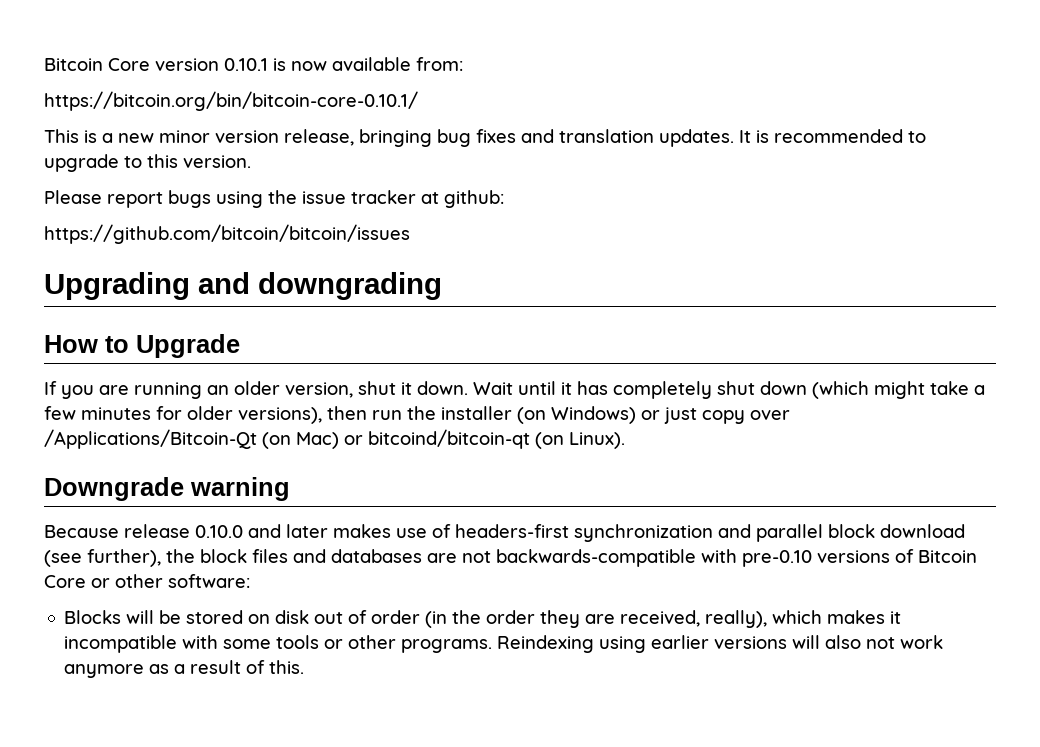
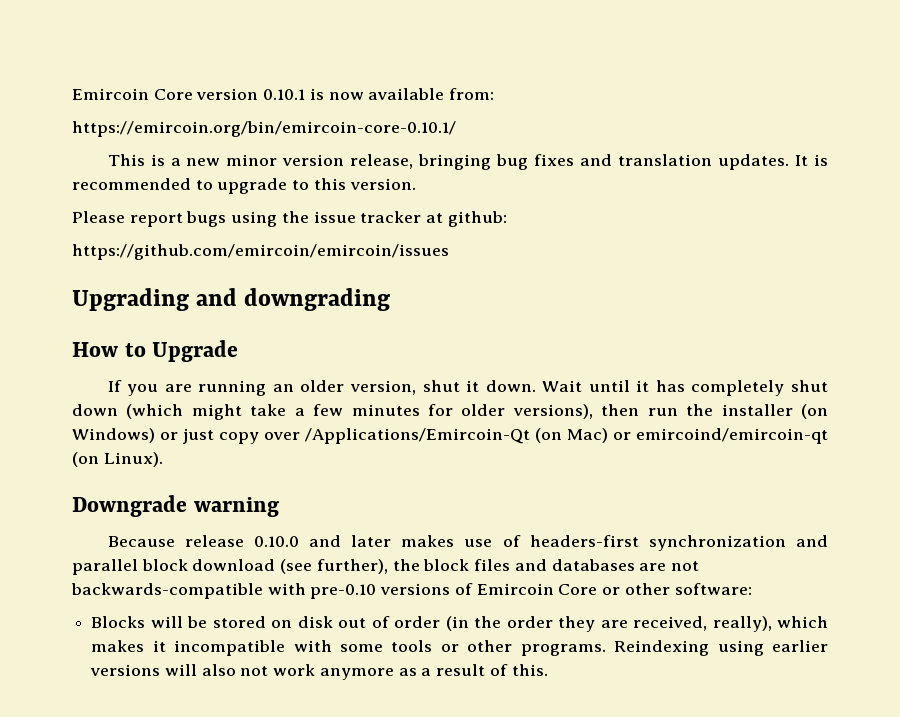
[44,58,103,71] Bitcoin -> [72,88,149,100] Emircoin
[44,91,418,111] https://bitcoin.org/bin/bitcoin-core-0.10.1/ -> [72,121,456,137] https://emircoin.org/bin/emircoin-core-0.10.1/
[44,224,410,244] https://github.com/bitcoin/bitcoin/issues -> [72,244,449,260] https://github.com/emircoin/emircoin/issues
[44,429,257,449] /Applications/Bitcoin-Qt -> [305,428,530,444] /Applications/Emircoin-Qt
[368,429,530,449] bitcoind/bitcoin-qt -> [636,428,828,444] emircoind/emircoin-qt
[918,550,977,563] Bitcoin -> [476,583,554,595] Emircoin

